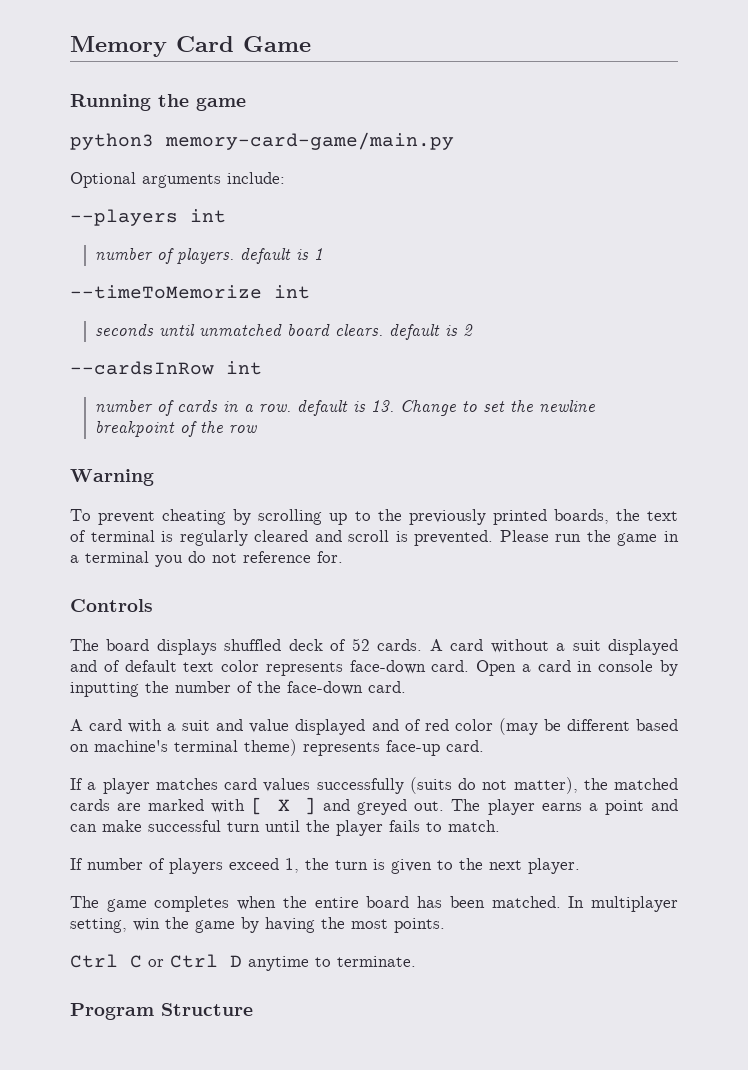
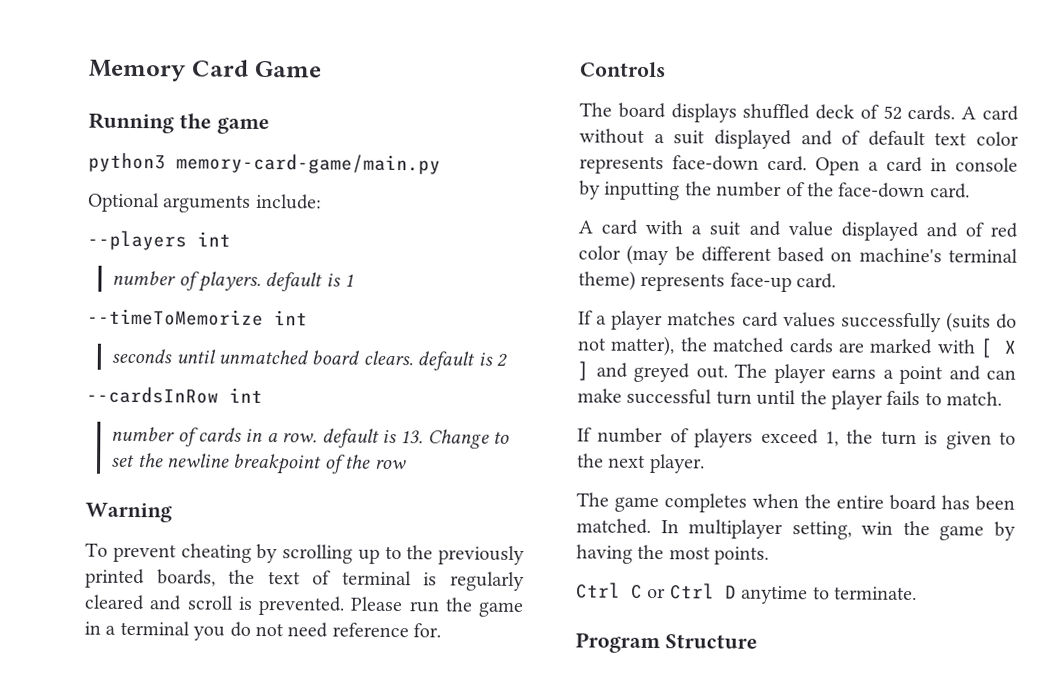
(237, 558) none -> [287,622,329,638] need

